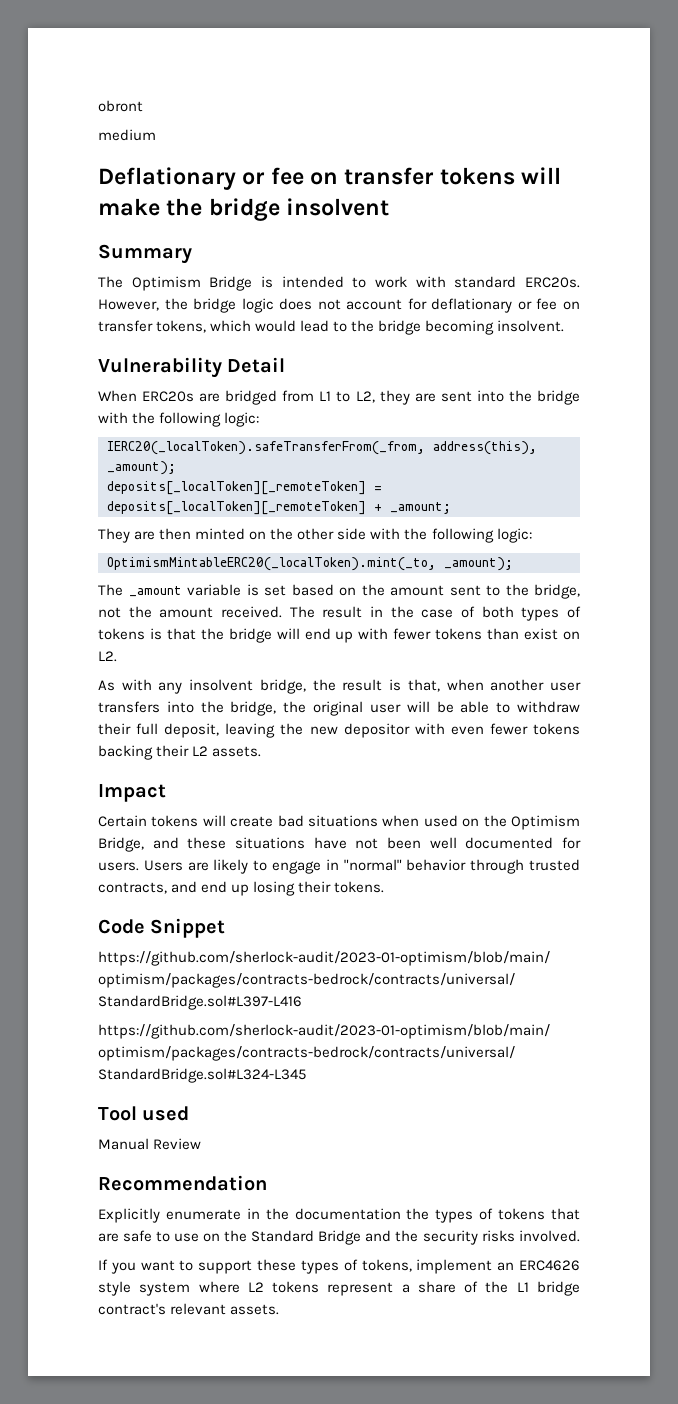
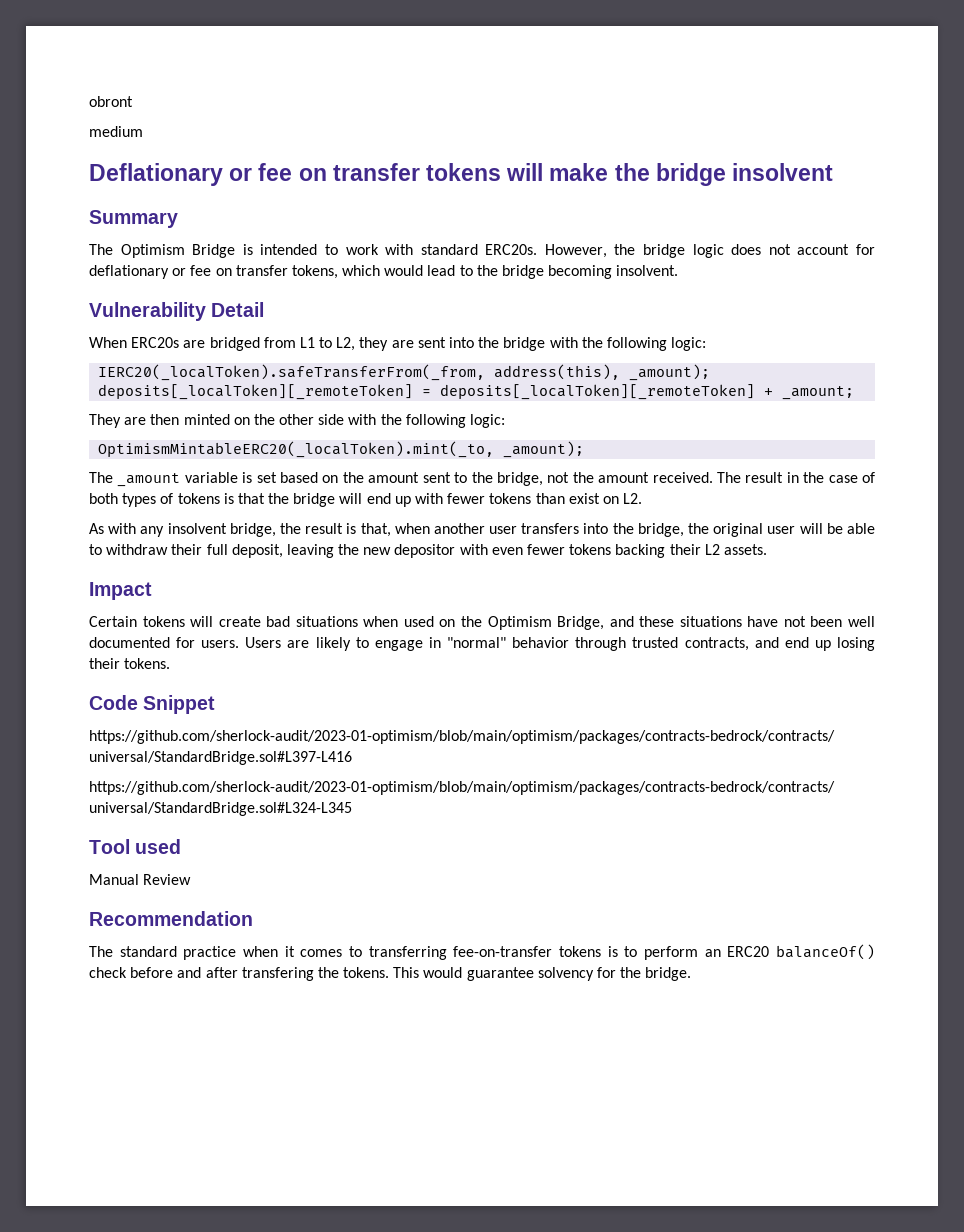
[98,1208,581,1223] [98,1230,580,1245] [98,1259,580,1274] [98,1281,580,1296] [98,1303,280,1315] Explicitly enumerate in the documentation the types of tokens that are safe to use on the Standard Bridge and the security risks involved. // If you want to support these types of tokens, implement an ERC4626 style system where L2 tokens represent a share of the L1 bridge contract's relevant assets. -> [89,944,875,960] [89,967,692,981] The standard practice when it comes to transferring fee-on-transfer tokens is to perform an ERC20 balanceOf() check before and after transfering the tokens. This would guarantee solvency for the bridge.

